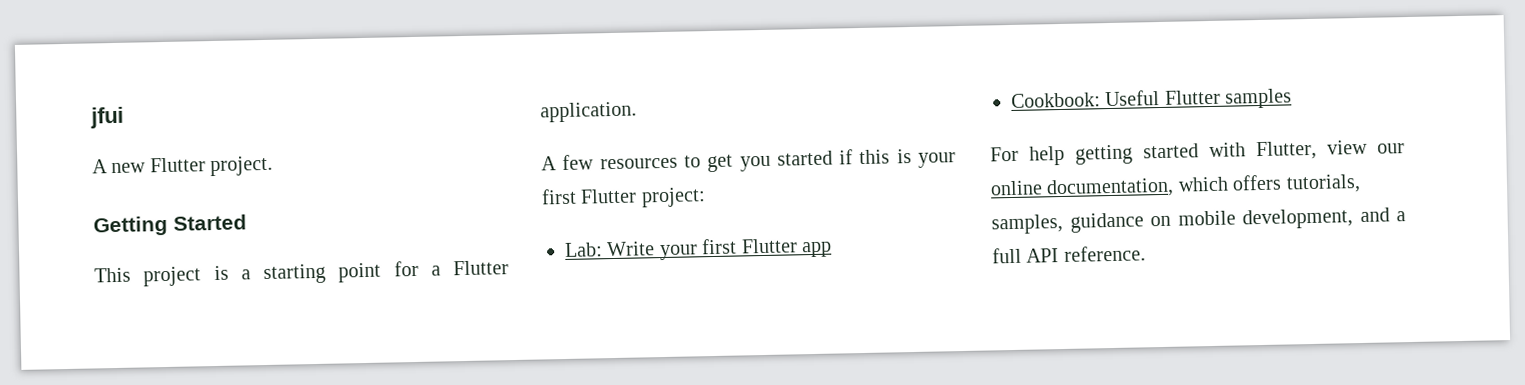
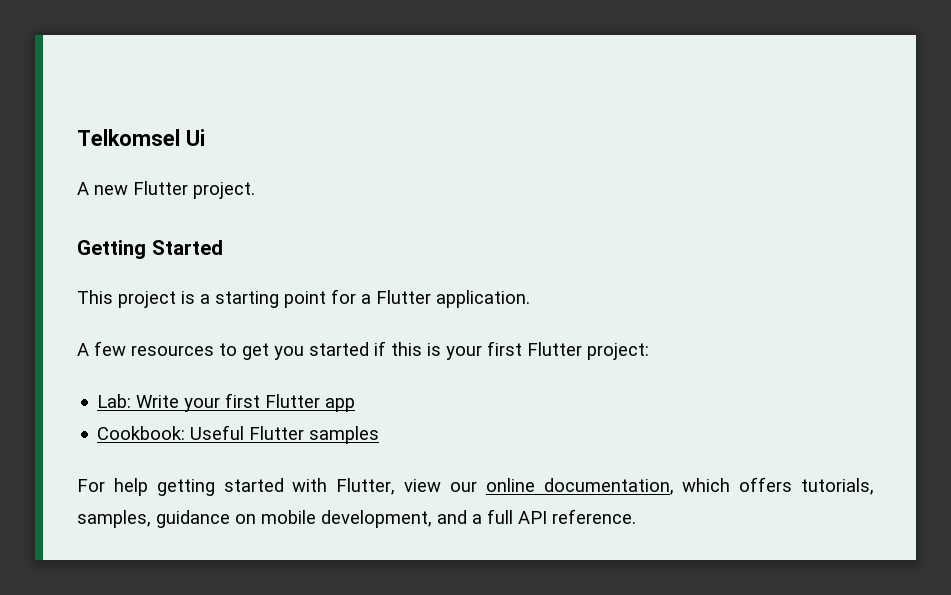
[90,106,124,129] jfui -> [77,129,205,146] Telkomsel Ui

